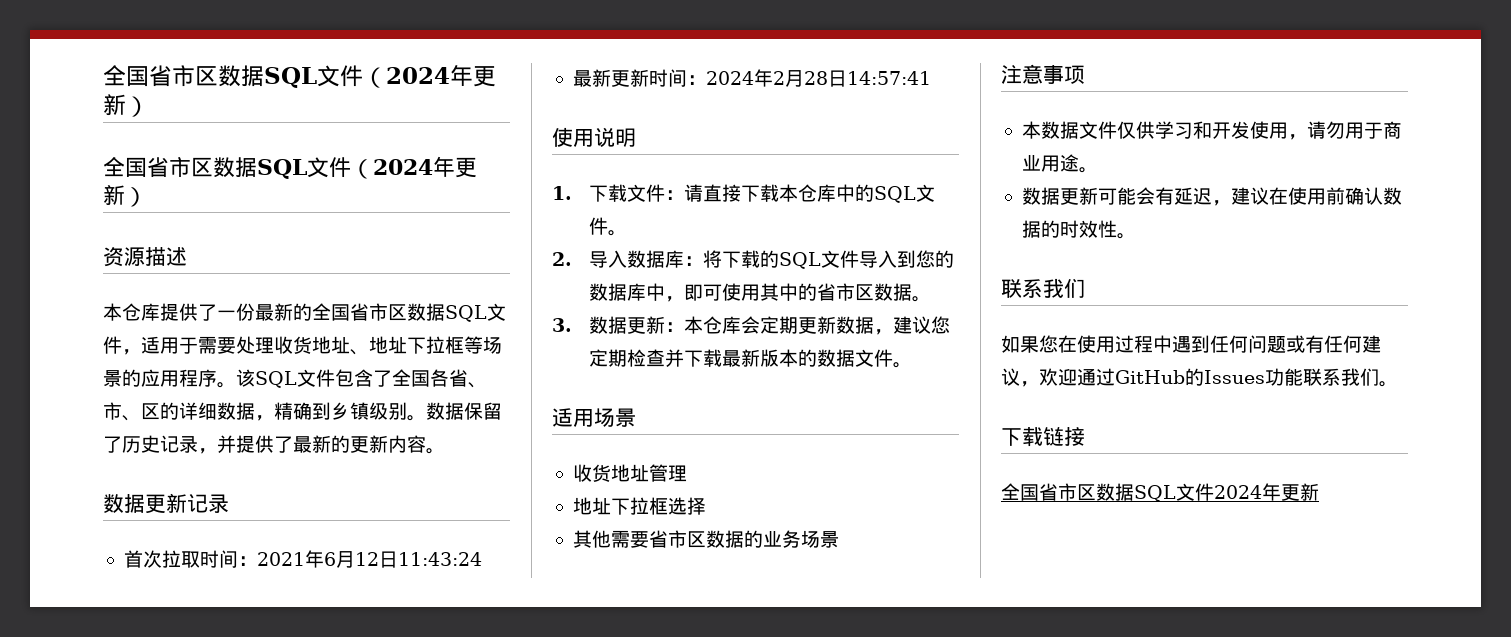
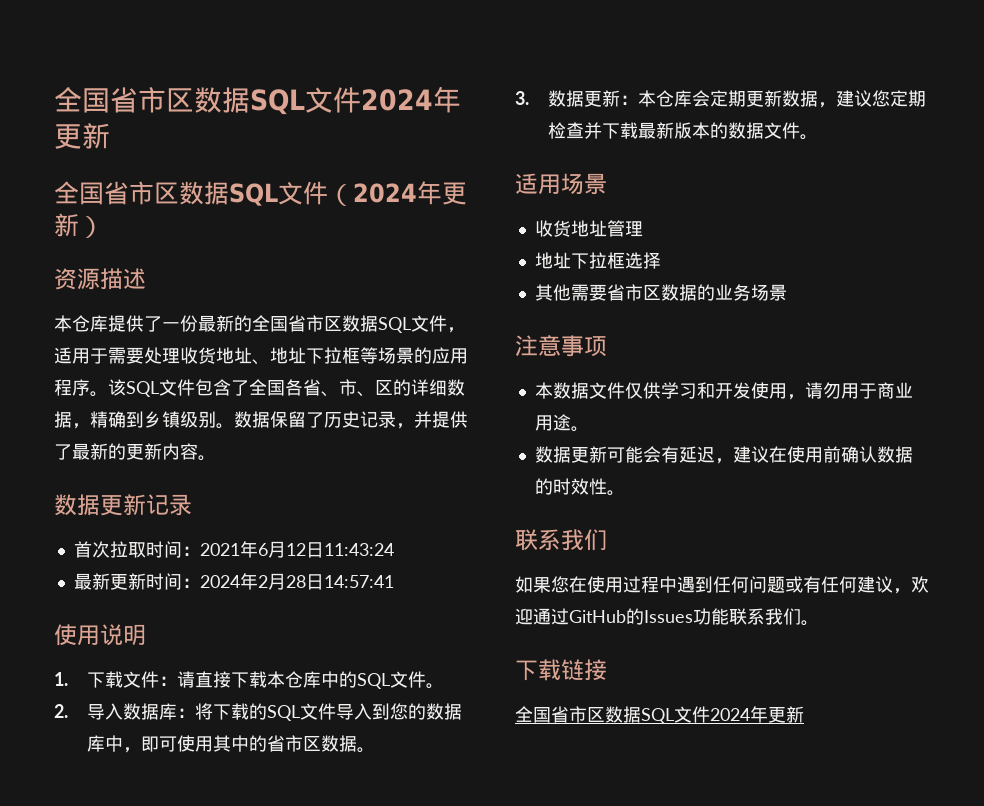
[103,65,496,88] [103,94,149,117] 全国省市区数据SQL文件（2024年更新） -> [54,86,461,115] [54,123,110,149] 全国省市区数据SQL文件2024年更新

